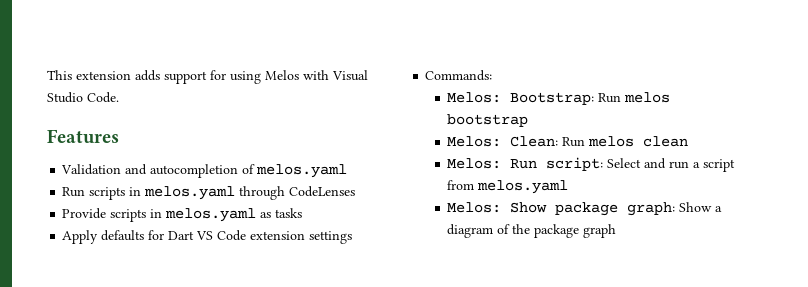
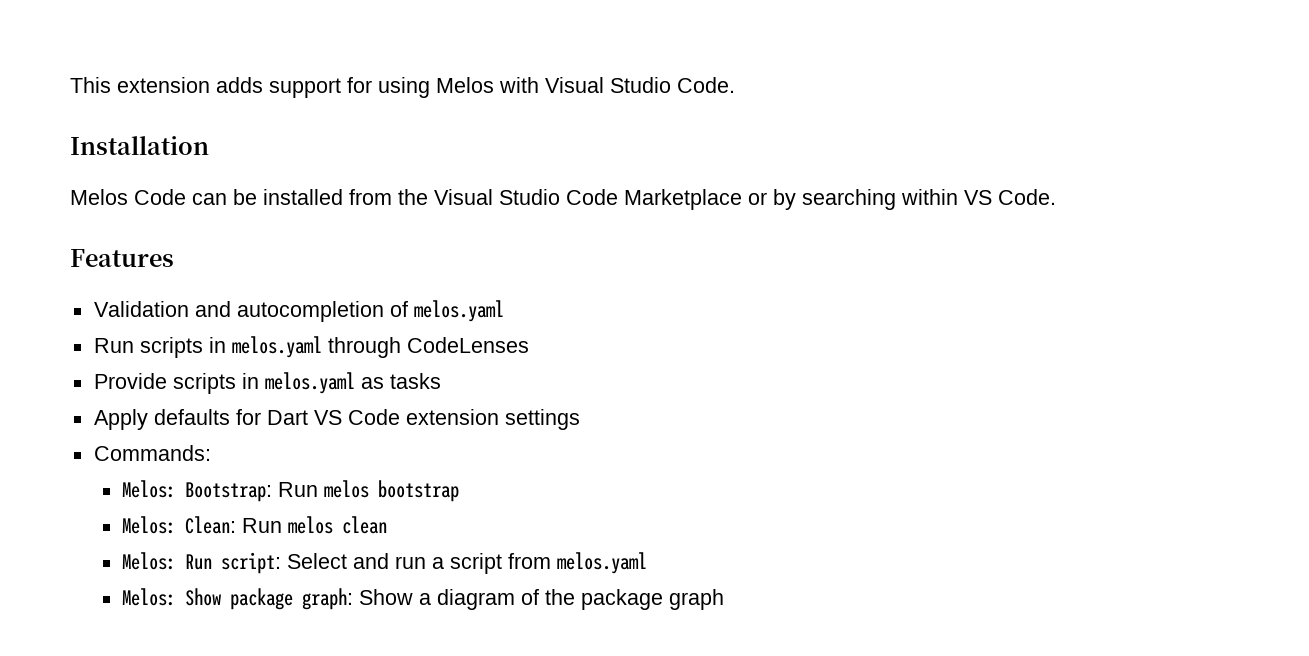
(119, 97) none -> [70,136,209,155] [70,189,1056,210] // Installation // Melos Code can be installed from the Visual Studio Code Marketplace or by searching within VS Code.

